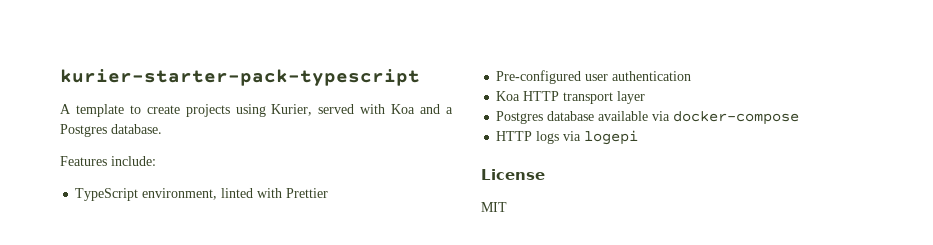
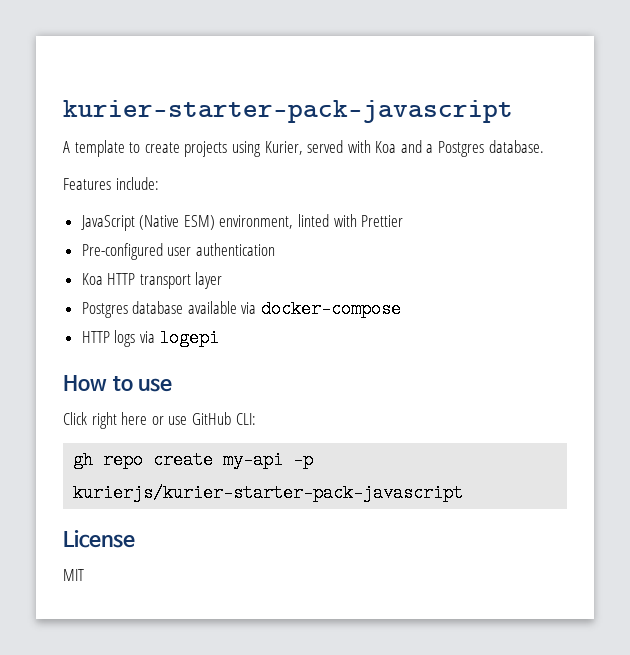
[60,69,420,86] kurier-starter-pack-typescript -> [63,100,513,123] kurier-starter-pack-javascript
[75,188,139,201] TypeScript -> [80,215,215,231] JavaScript (Native ESM)
(639, 137) none -> [63,375,173,392] [63,412,256,429] [73,451,314,469] [73,484,464,502] // How to use // Click right here or use GitHub CLI: // gh repo create my-api -p kurierjs/kurier-starter-pack-javascript

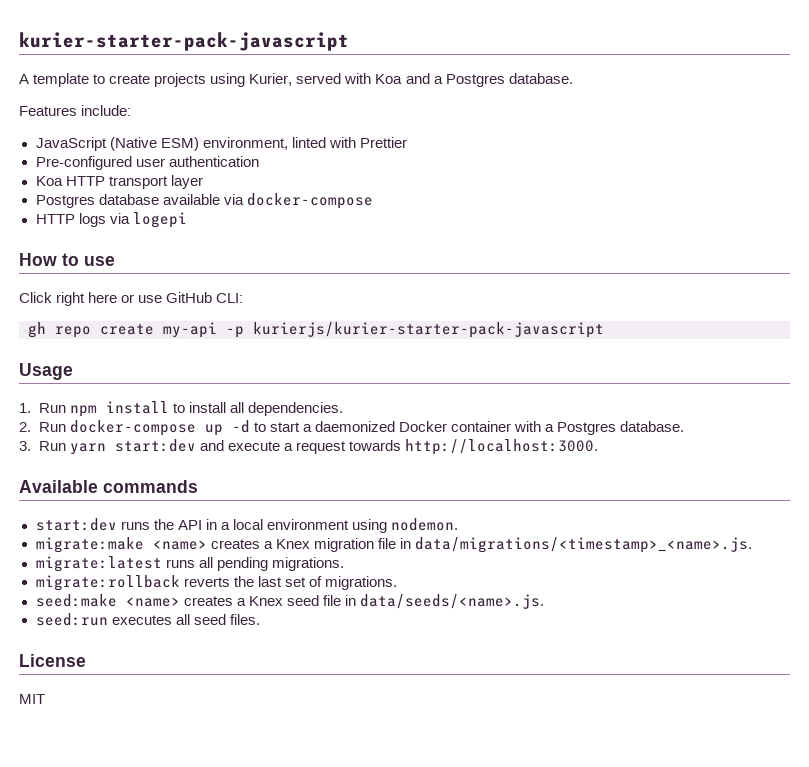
(464, 493) none -> [19,363,73,380] [19,401,344,417] [19,420,685,436] [19,439,599,455] [19,480,198,493] [35,518,458,533] [35,537,752,553] [35,556,344,572] [35,575,397,591] [35,594,544,609] [35,613,260,626] // Usage // 1. Run npm install to install all dependencies. // 2. Run docker-compose up -d to start a daemonized Docker container with a Postgres database. // 3. Run yarn start:dev and execute a request towards http://localhost:3000. // Available commands // start:dev runs the API in a local environment using nodemon. // migrate:make <name> creates a Knex migration file in data/migrations/<timestamp>_<name>.js. // migrate:latest runs all pending migrations. // migrate:rollback reverts the last set of migrations. // seed:make <name> creates a Knex seed file in data/seeds/<name>.js. // seed:run executes all seed files.

